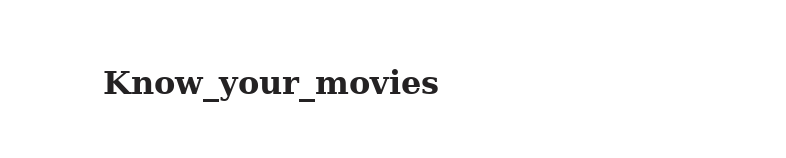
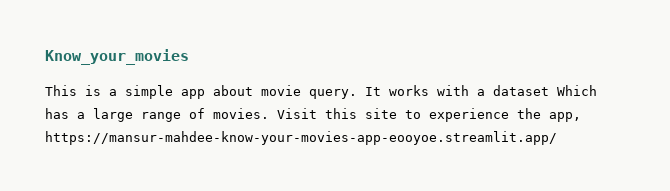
(439, 85) none -> [45,85,597,99] [45,108,581,122] [45,131,557,145] // This is a simple app about movie query. It works with a dataset Which has a large range of movies. Visit this site to experience the app, https://mansur-mahdee-know-your-movies-app-eooyoe.streamlit.app/

